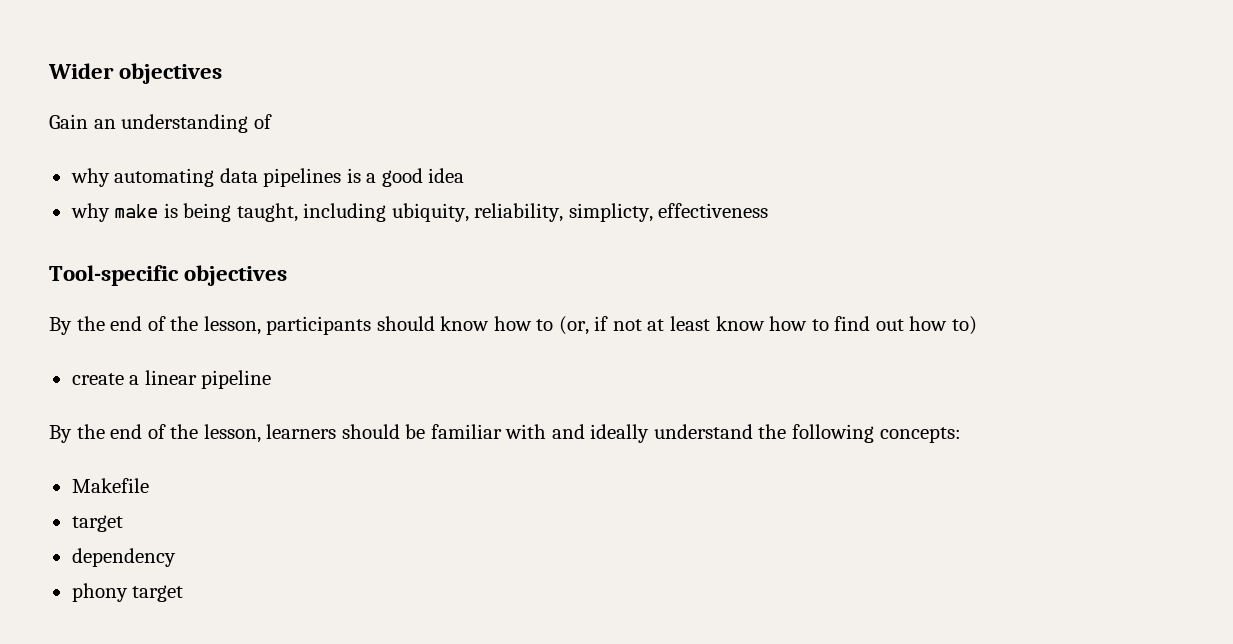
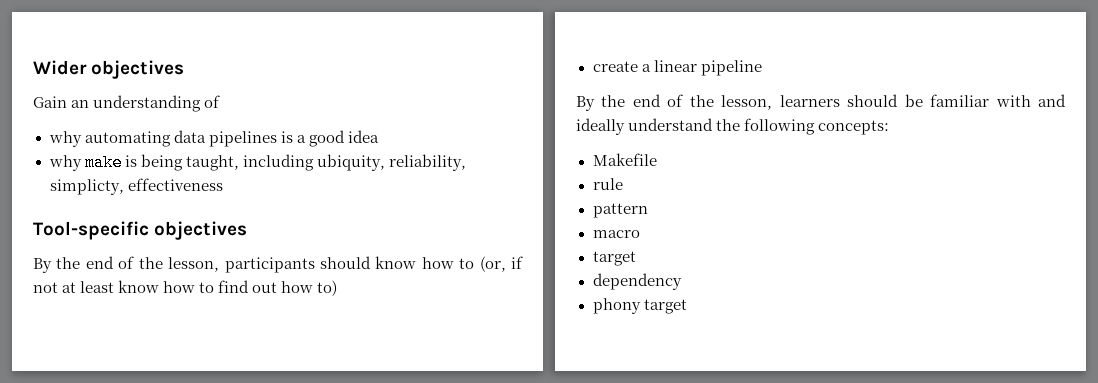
(149, 485) none -> [592,178,623,190] [592,203,648,218] [592,230,640,238] // rule // pattern // macro

